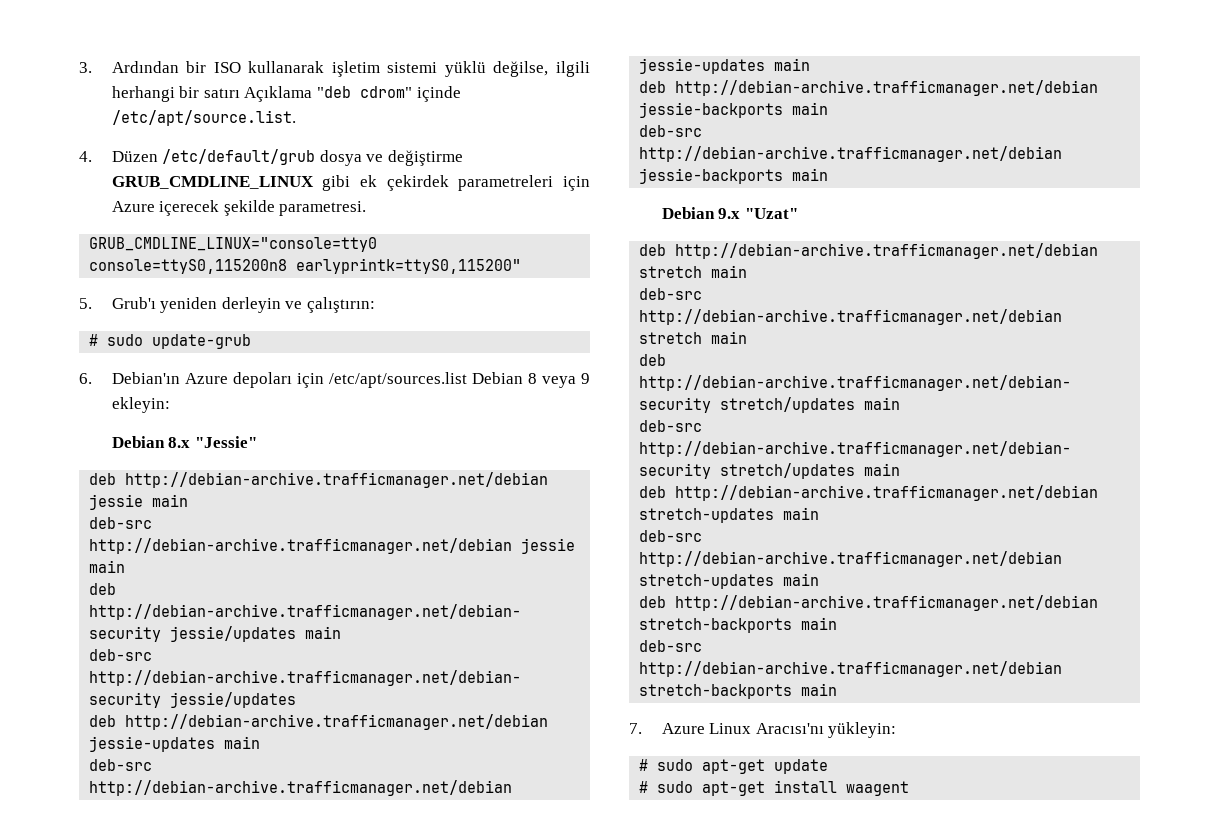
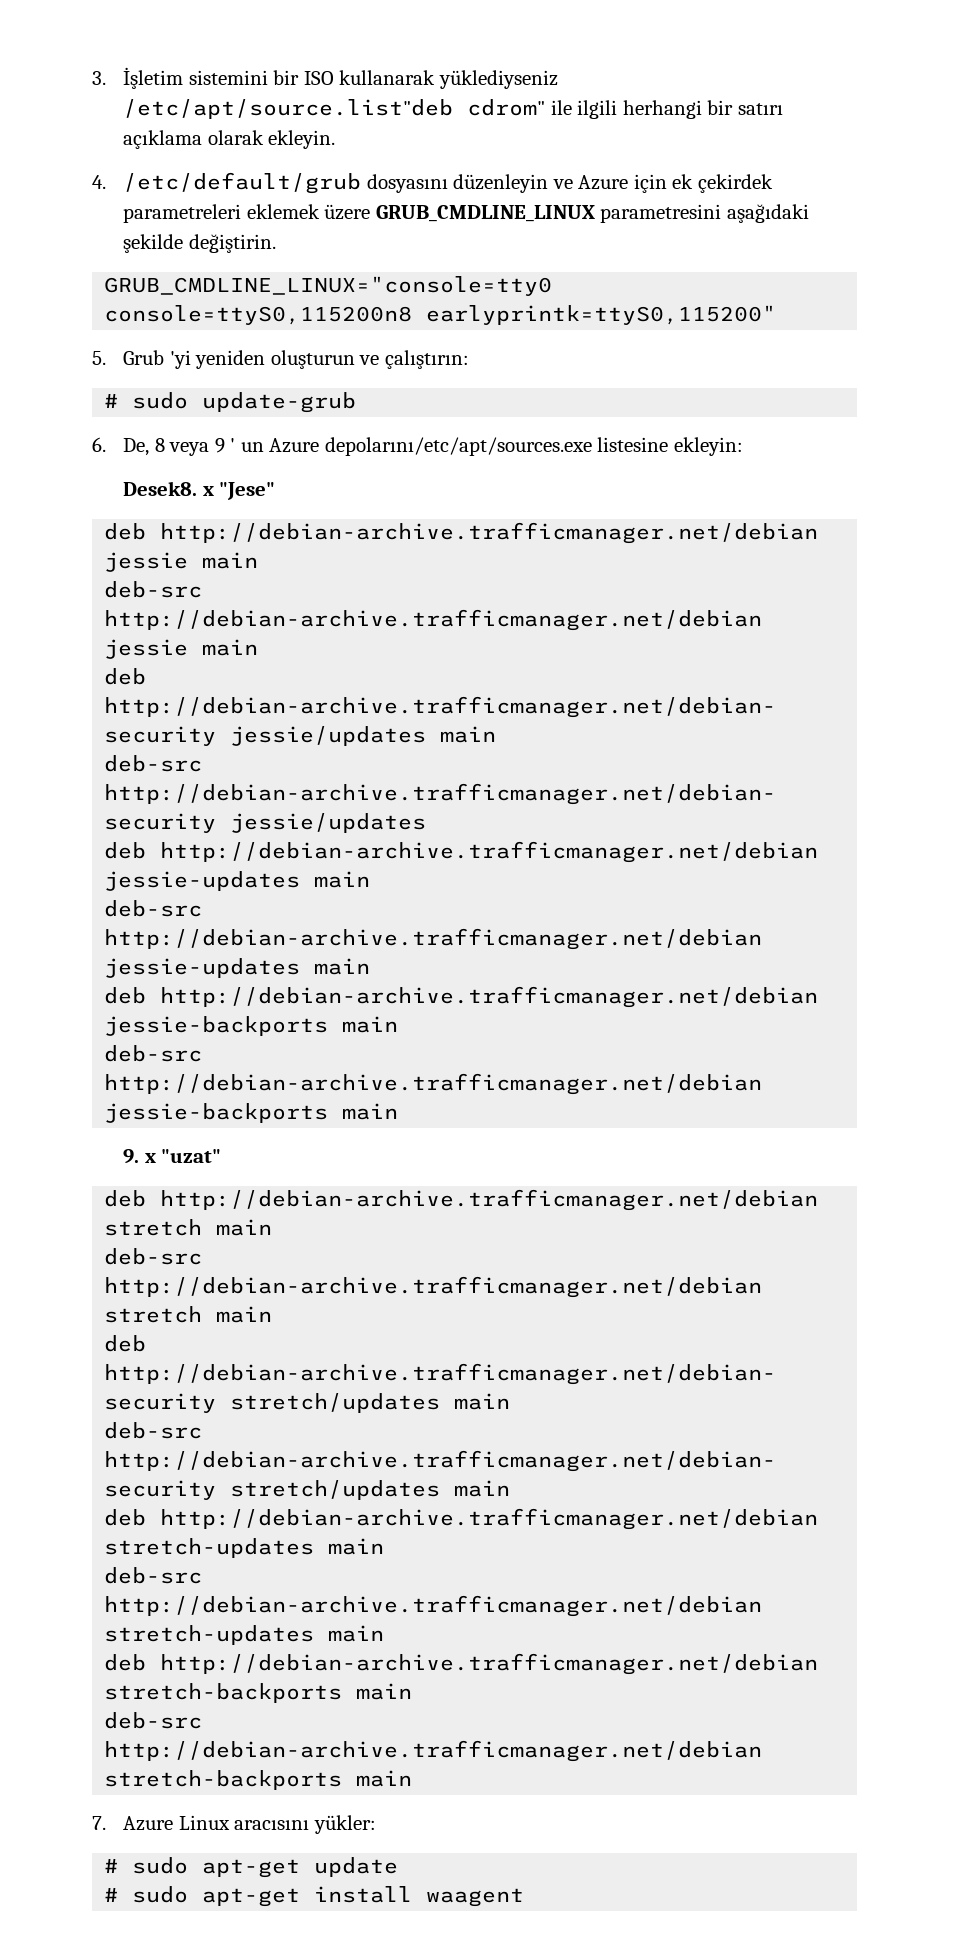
[111,61,179,73] Ardından -> [123,67,268,89] İşletim sistemini
[331,61,590,77] [111,86,461,102] [111,110,296,126] [79,149,464,166] [111,175,591,191] [111,200,367,216] işletim sistemi yüklü değilse, ilgili herhangi bir satırı Açıklama "deb cdrom" içinde /etc/apt/source.list. // 4. Düzen /etc/default/grub dosya ve değiştirme GRUB_CMDLINE_LINUX gibi ek çekirdek parametreleri için Azure içerecek şekilde parametresi. -> [438,70,558,89] [123,99,783,119] [123,130,336,149] [92,172,773,194] [123,204,809,223] [123,234,276,253] yüklediyseniz /etc/apt/source.list"deb cdrom" ile ilgili herhangi bir satırı açıklama olarak ekleyin. // 4. /etc/default/grub dosyasını düzenleyin ve Azure için ek çekirdek parametreleri eklemek üzere GRUB_CMDLINE_LINUX parametresini aşağıdaki şekilde değiştirin.
[111,297,281,313] Grub'ı yeniden derleyin -> [123,350,355,369] Grub 'yi yeniden oluşturun
[111,372,590,388] [111,397,170,413] [111,436,257,448] Debian'ın Azure depoları için /etc/apt/sources.list Debian 8 veya 9 ekleyin: // Debian 8.x "Jessie" -> [123,437,743,456] [123,481,276,500] De, 8 veya 9 ' un Azure depolarını/etc/apt/sources.exe listesine ekleyin: // Desek8. x "Jese"
[661,207,798,219] Debian 9.x "Uzat" -> [123,1149,222,1164] 9. x "uzat"
[755,722,897,738] Aracısı'nı yükleyin: -> [234,1815,376,1834] aracısını yükler:

